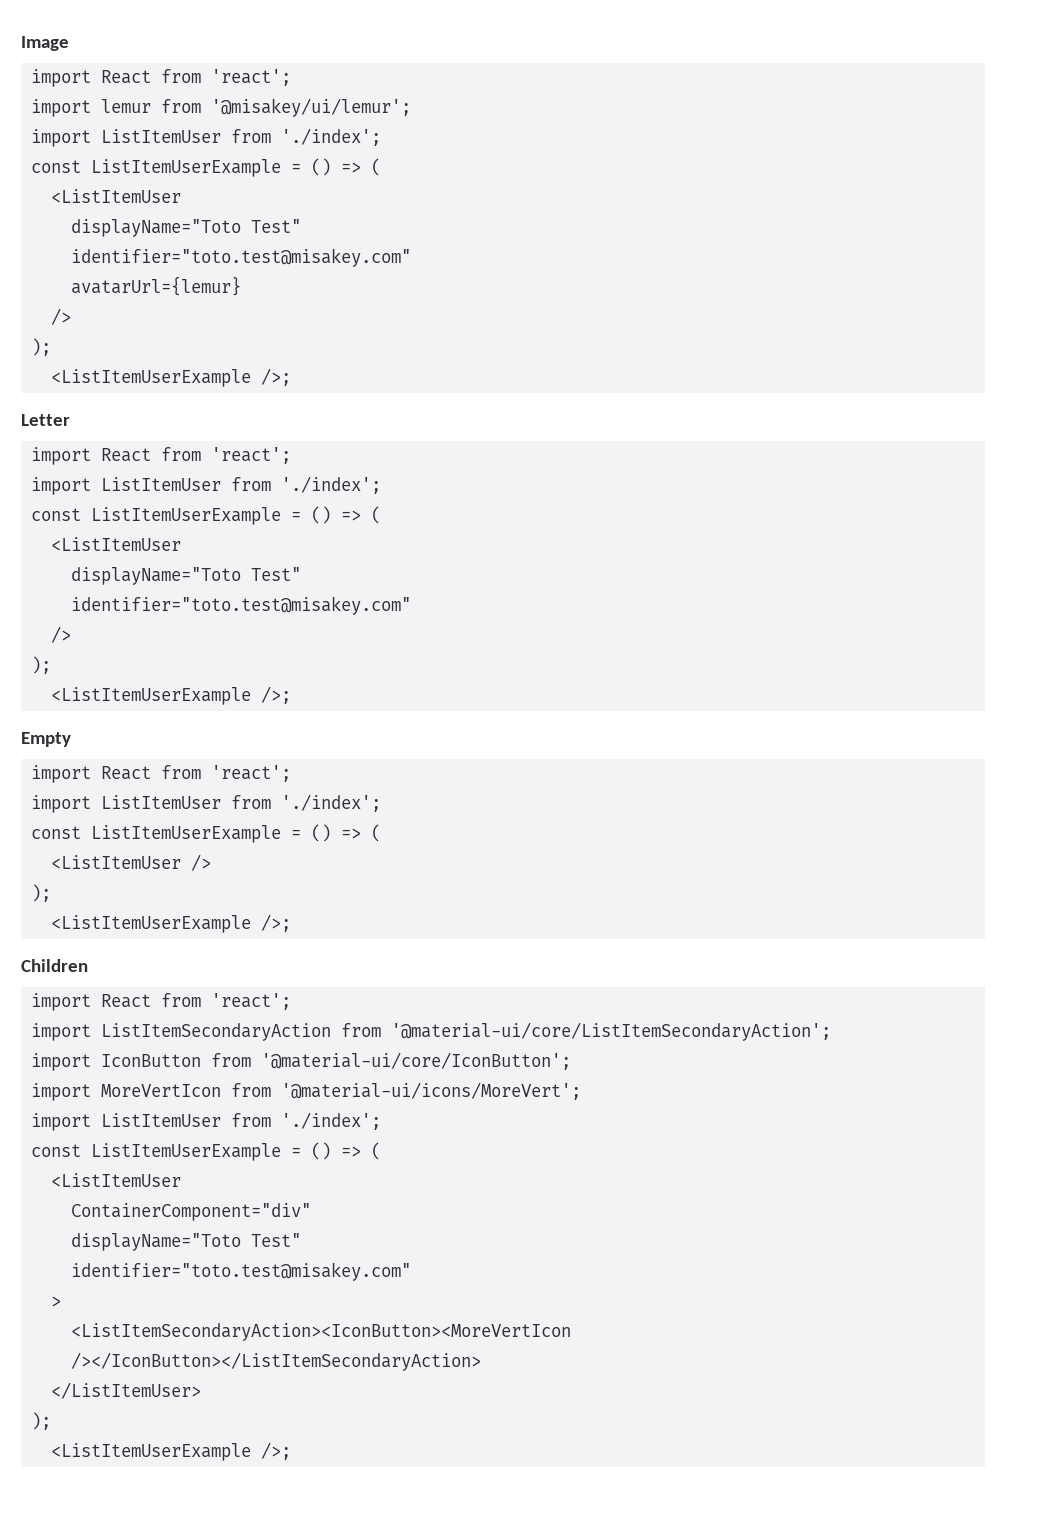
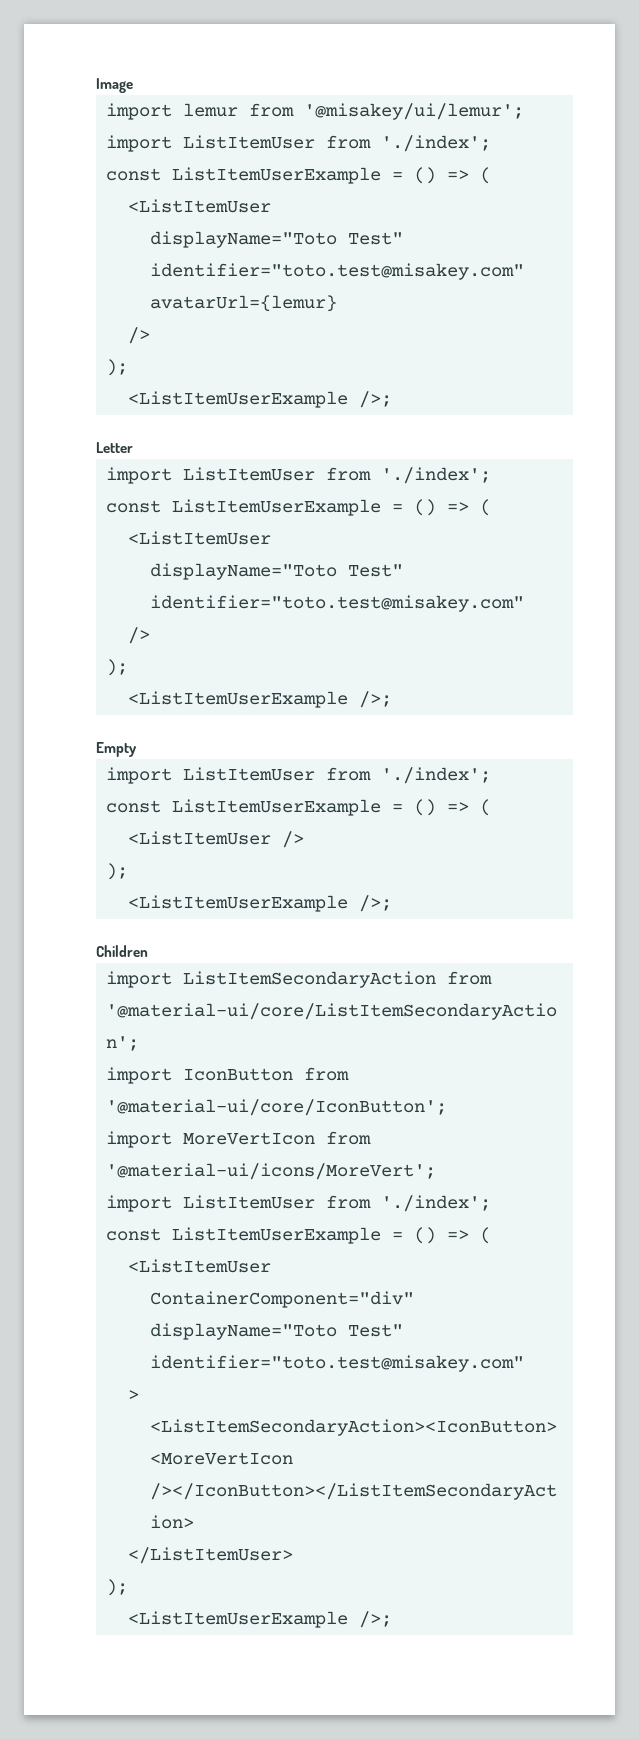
[30,69,291,87] // import React from 'react'; -> (133, 85) none
[30,447,291,465] // import React from 'react'; -> (133, 447) none
[30,765,291,783] // import React from 'react'; -> (137, 749) none
[30,993,291,1011] // import React from 'react'; -> (148, 951) none

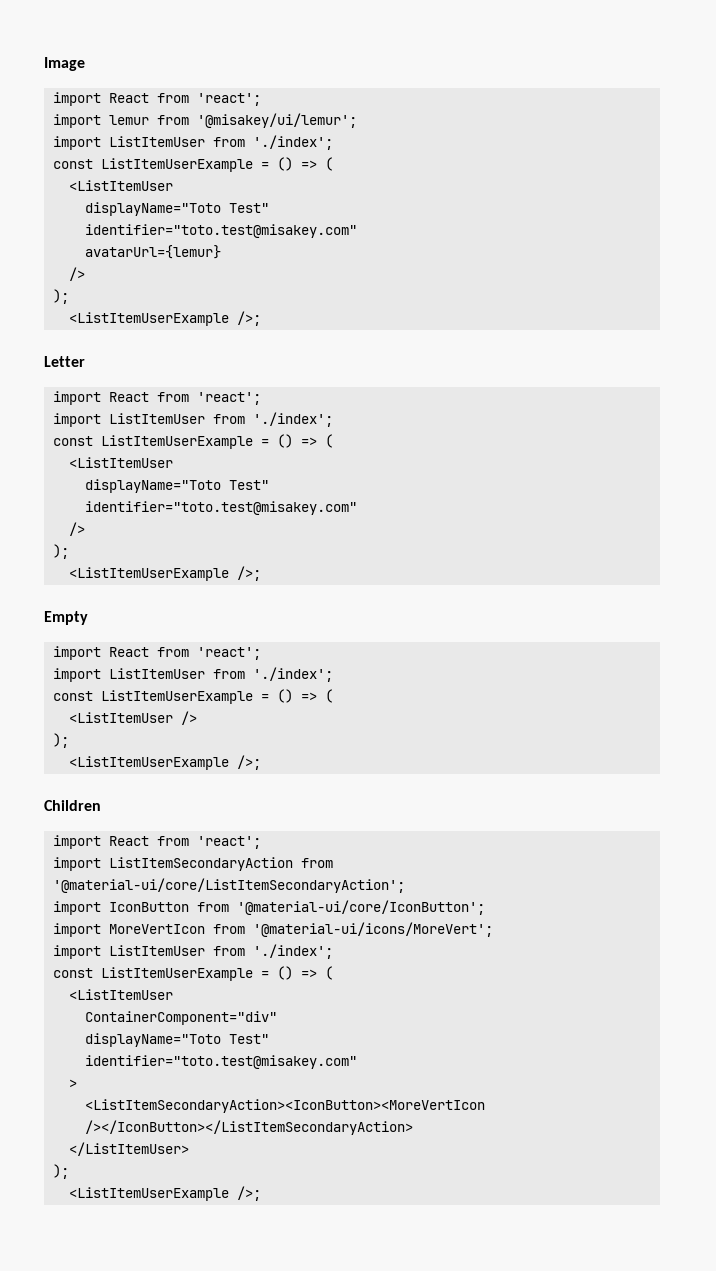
(133, 85) none -> [53,92,261,106] // import React from 'react';
(133, 447) none -> [53,391,261,405] // import React from 'react';
(137, 749) none -> [53,646,261,660] // import React from 'react';
(148, 951) none -> [53,835,261,849] // import React from 'react';

